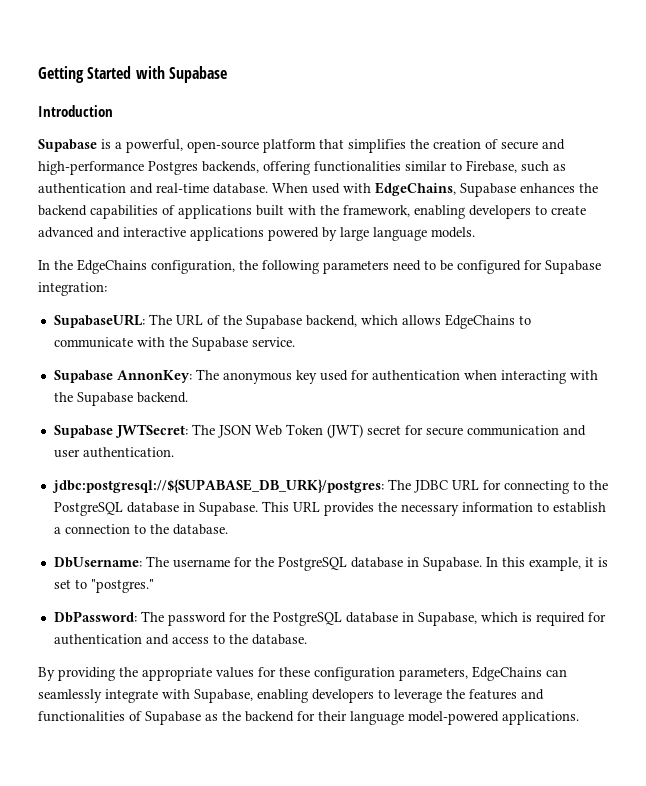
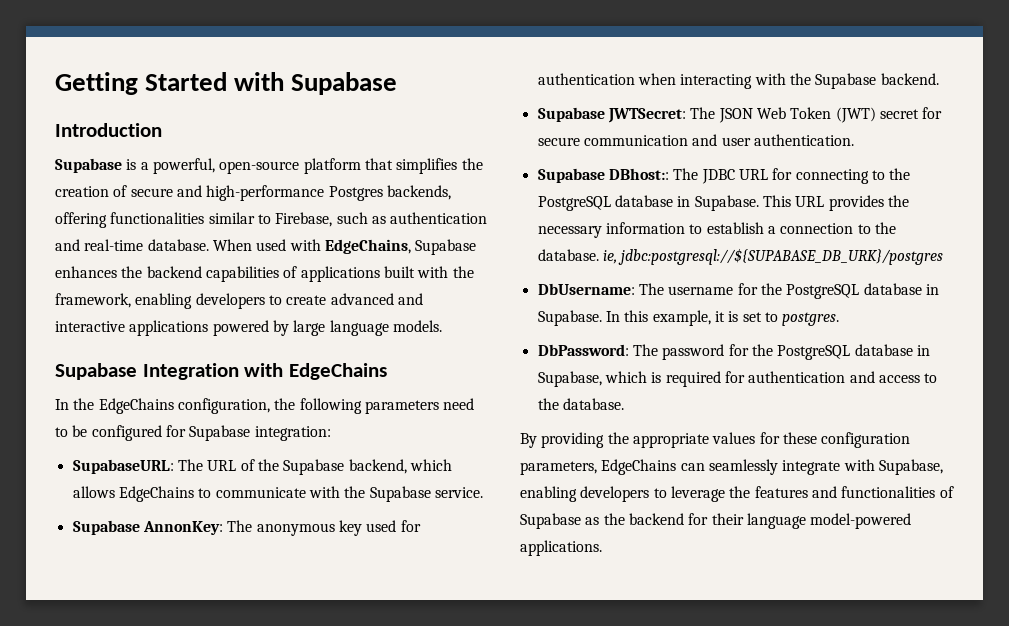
(475, 232) none -> [55,363,388,380] // Supabase Integration with EdgeChains
[51,479,384,493] jdbc:postgresql://${SUPABASE_DB_URK}/postgres: -> [537,168,669,183] Supabase DBhost::
(228, 529) none -> [602,248,944,265] ie, jdbc:postgresql://${SUPABASE_DB_URK}/postgres
[90,579,154,593] "postgres." -> [782,312,840,326] postgres.

